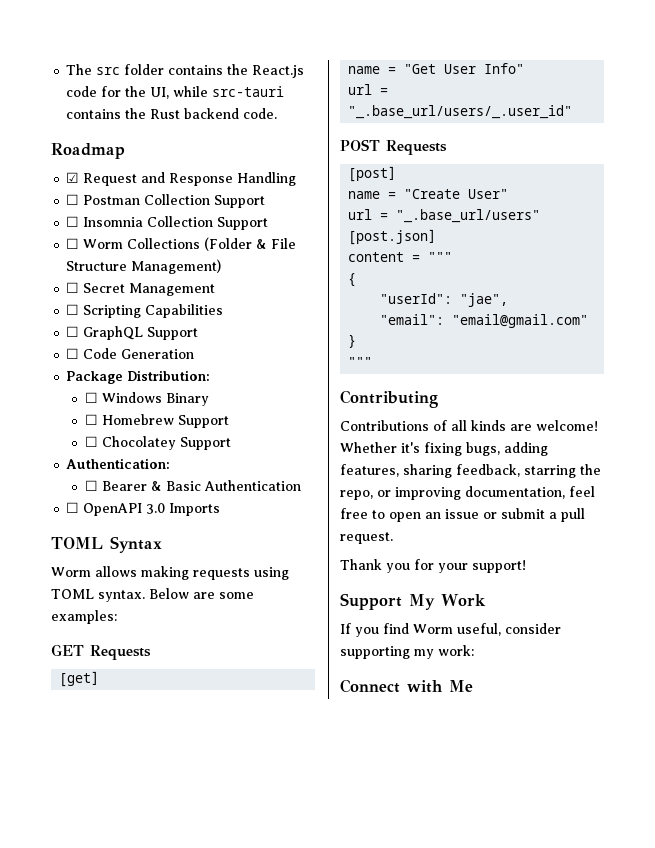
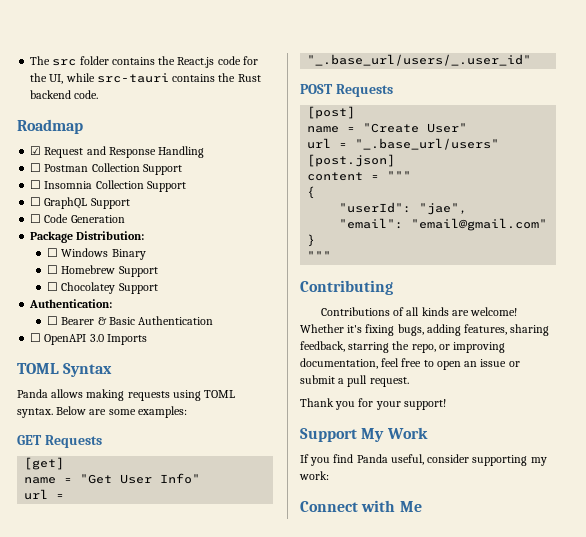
[66,237,297,251] [66,259,222,274] [66,282,216,296] [66,304,224,318] // ☐ Worm Collections (Folder & File Structure Management) // ☐ Secret Management // ☐ Scripting Capabilities -> (186, 186) none
[51,567,91,577] Worm -> [17,389,48,398] Panda
[413,624,453,634] Worm -> [356,454,388,463] Panda

